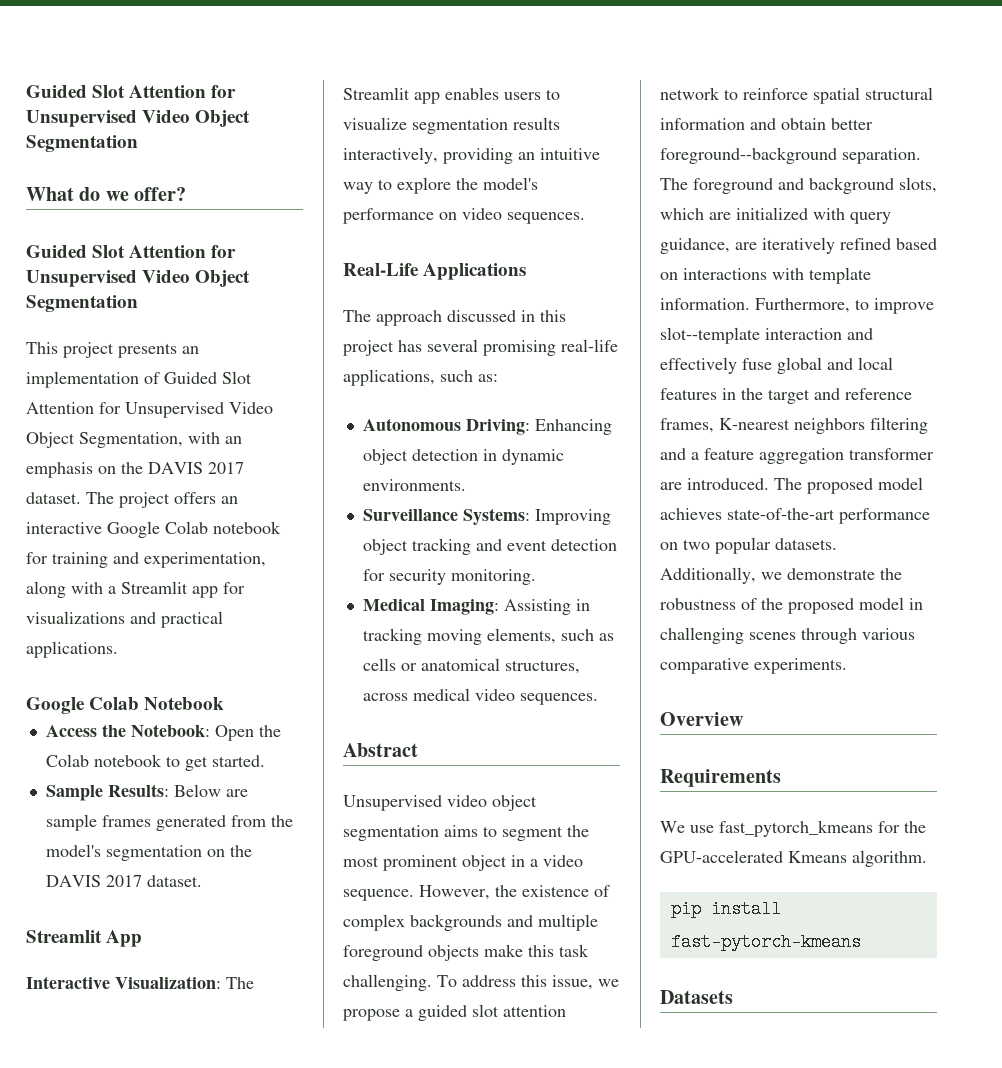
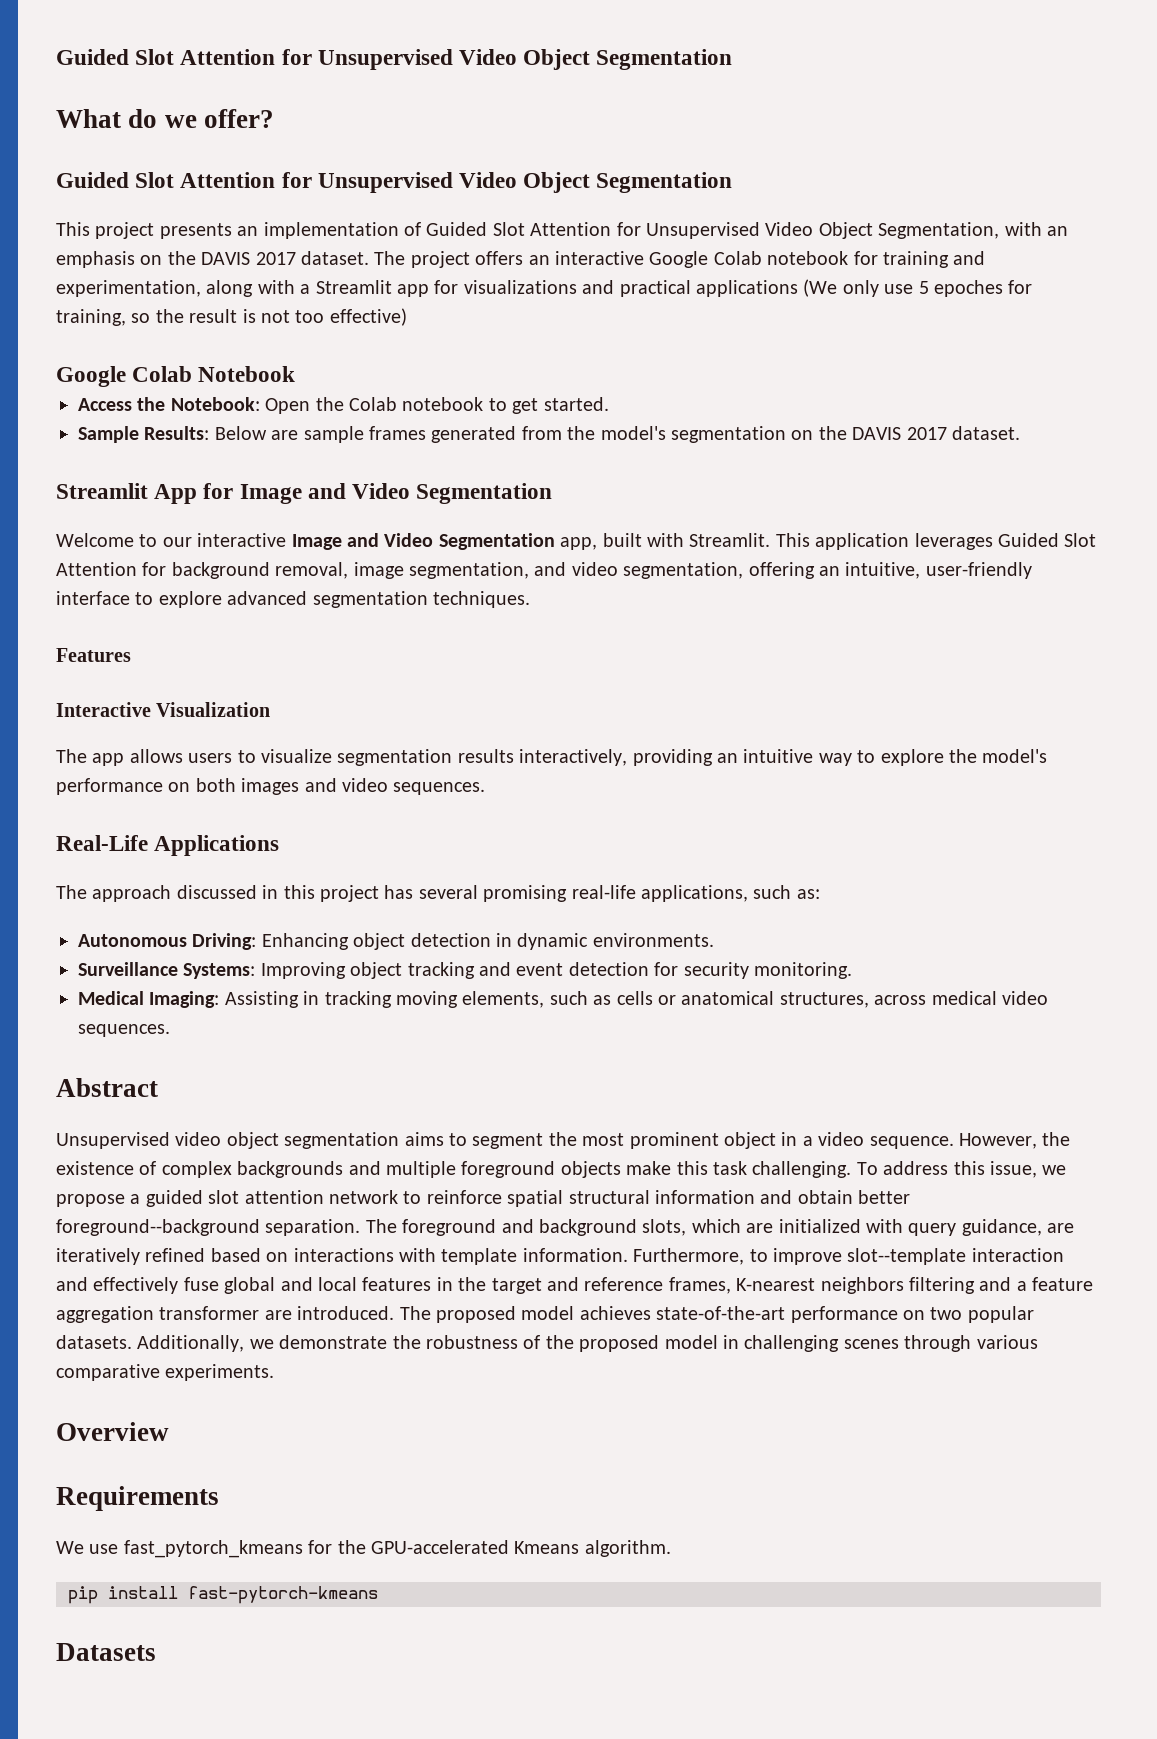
[26,641,118,658] applications. -> [695,279,1033,297] [56,308,407,326] applications (We only use 5 epoches for training, so the result is not too effective)
[26,976,254,989] [343,87,499,104] // Interactive Visualization: The Streamlit app enables -> [203,483,553,504] [56,533,1097,550] [56,562,1032,579] [56,591,530,608] [56,648,131,662] [56,702,271,717] [56,749,183,766] for Image and Video Segmentation // Welcome to our interactive Image and Video Segmentation app, built with Streamlit. This application leverages Guided Slot Attention for background removal, image segmentation, and video segmentation, offering an intuitive, user-friendly interface to explore advanced segmentation techniques. // Features // Interactive Visualization // The app allows
(457, 216) none -> [195,778,337,795] both images and

